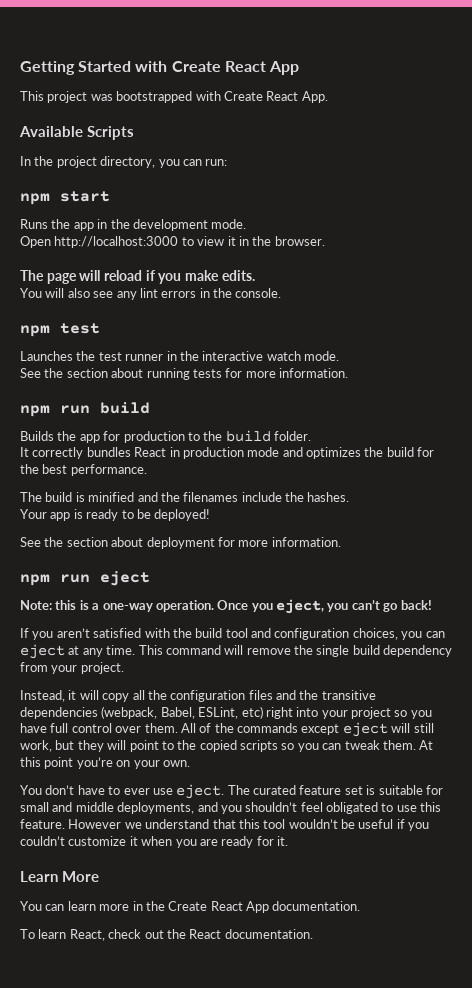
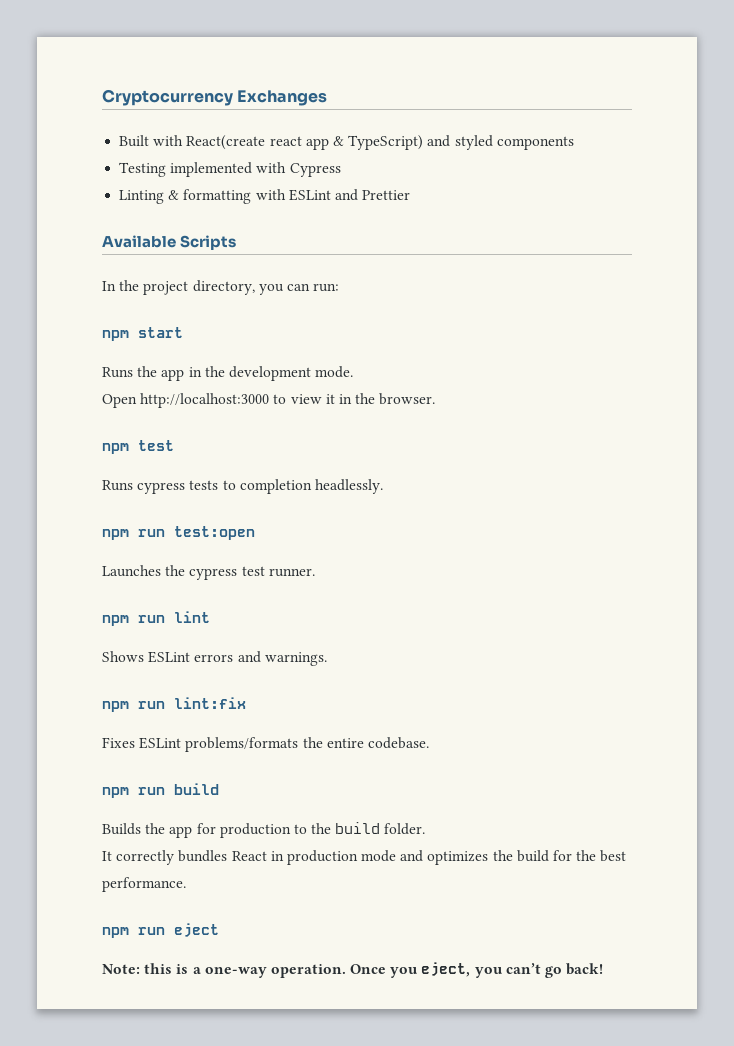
[20,61,299,75] [20,91,328,103] Getting Started with Create React App // This project was bootstrapped with Create React App. -> [102,89,328,106] [119,135,574,150] [119,162,341,177] [119,189,411,204] Cryptocurrency Exchanges // Built with React(create react app & TypeScript) and styled components // Testing implemented with Cypress // Linting & formatting with ESLint and Prettier
[20,270,255,284] [20,288,282,300] [20,323,100,337] [20,351,339,361] [20,368,348,380] The page will reload if you make edits. // You will also see any lint errors in the console. // npm test // Launches the test runner in the interactive watch mode. // See the section about running tests for more information. -> [102,440,174,454] [102,479,383,494] [102,526,255,540] [102,565,315,580] [102,611,210,626] [102,651,327,666] [102,697,246,712] [102,737,429,752] npm test // Runs cypress tests to completion headlessly. // npm run test:open // Launches the cypress test runner. // npm run lint // Shows ESLint errors and warnings. // npm run lint:fix // Fixes ESLint problems/formats the entire codebase.
[20,492,350,502] [20,509,211,521] [20,537,341,549] // The build is minified and the filenames include the hashes. // Your app is ready to be deployed! // See the section about deployment for more information. -> (186, 884) none
[20,628,445,640] [20,644,453,659] [20,662,124,674] [20,690,376,702] [20,706,432,719] [20,722,434,737] [20,740,434,752] [20,757,190,769] [20,784,443,799] [20,802,442,814] [20,819,430,831] [20,836,288,848] [20,871,99,882] [20,901,361,913] [20,929,313,941] // If you aren’t satisfied with the build tool and configuration choices, you can eject at any time. This command will remove the single build dependency from your project. // Instead, it will copy all the configuration files and the transitive dependencies (webpack, Babel, ESLint, etc) right into your project so you have full control over them. All of the commands except eject will still work, but they will point to the copied scripts so you can tweak them. At this point you’re on your own. // You don’t have to ever use eject. The curated feature set is suitable for small and middle deployments, and you shouldn’t feel obligated to use this feature. However we understand that this tool wouldn’t be useful if you couldn’t customize it when you are ready for it. // Learn More // You can learn more in the Create React App documentation. // To learn React, check out the React documentation. -> (604, 969) none

